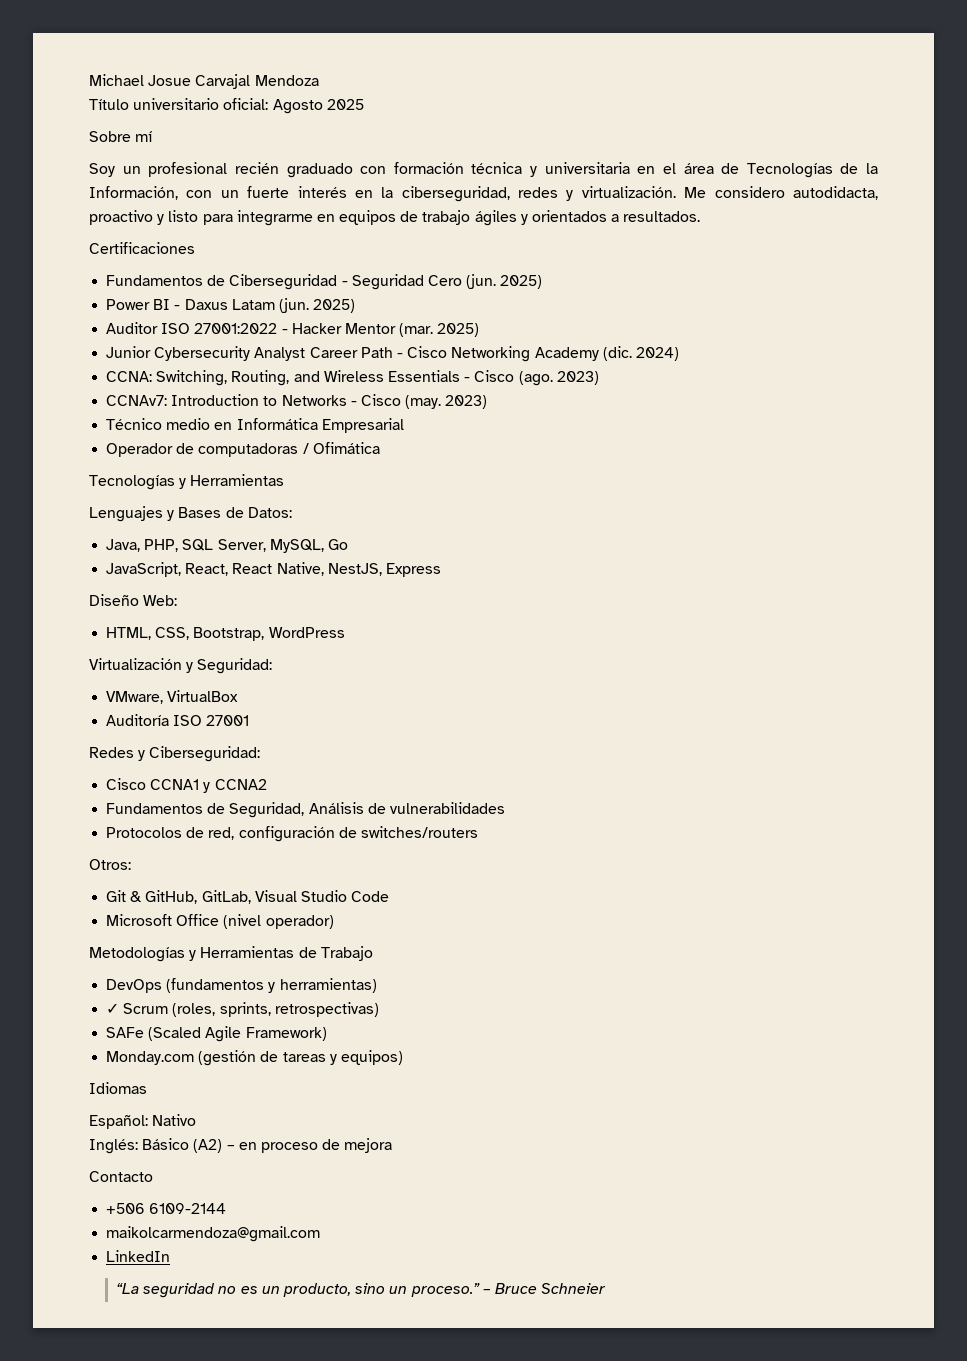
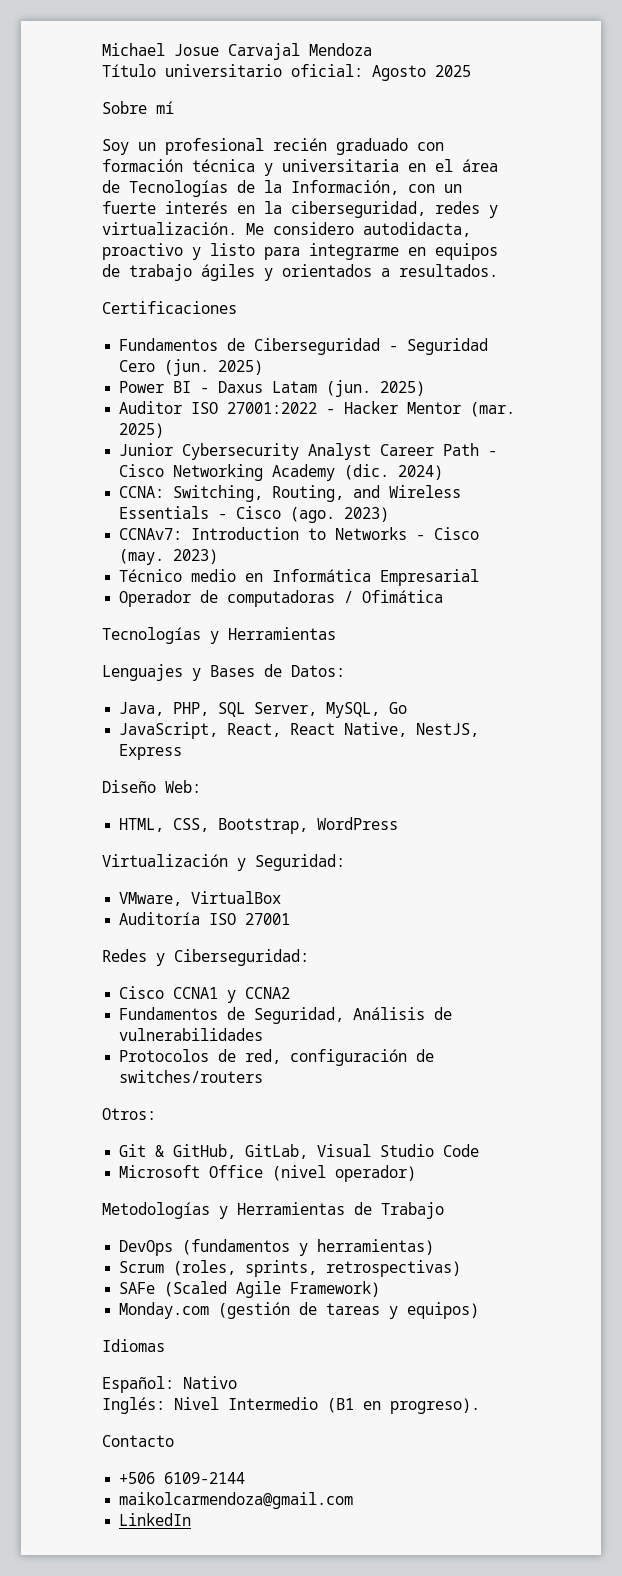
[106,1003,120,1014] ✓ -> (435, 1247) none
[142,1138,393,1153] Básico (A2) – en proceso de mejora -> [174,1397,480,1414] Nivel Intermedio (B1 en progreso).
[116,1283,607,1298] // “La seguridad no es un producto, sino un proceso.” – Bruce Schneier -> (192, 1519) none

